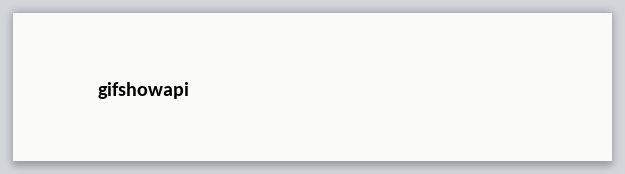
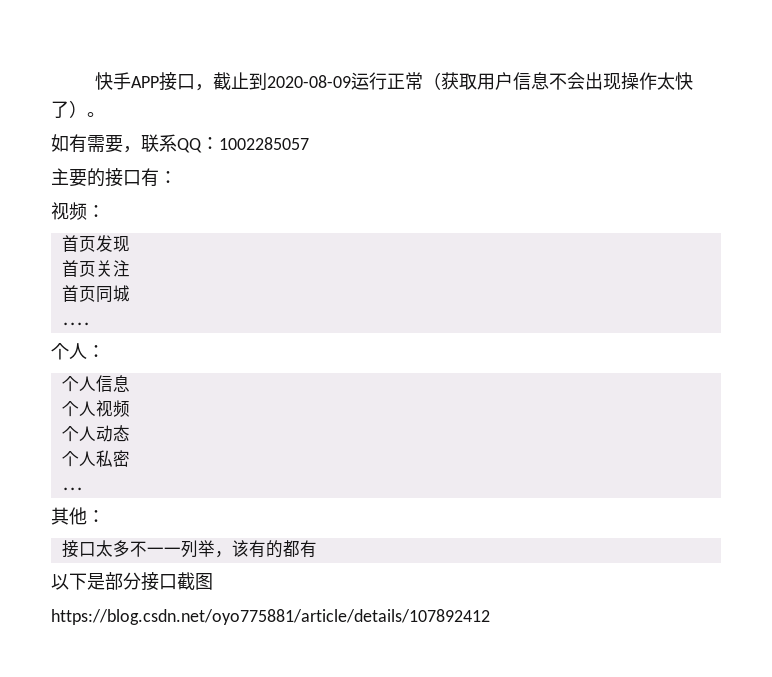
[98,82,189,99] gifshowapi -> [95,72,694,91] [51,100,105,118] [51,134,309,153] [51,168,177,187] [51,202,105,220] [61,235,130,252] [61,260,130,277] [61,285,130,303] [61,322,90,326] [51,343,105,360] [61,375,130,392] [61,400,130,417] [61,425,130,442] [61,450,130,467] [61,487,83,491] [51,507,105,525] [61,540,317,558] [51,572,213,591] [51,609,490,625] 快手APP接口，截止到2020-08-09运行正常（获取用户信息不会出现操作太快了）。 // 如有需要，联系QQ：1002285057 // 主要的接口有： // 视频： // 首页发现 // 首页关注 // 首页同城 // .... // 个人： // 个人信息 // 个人视频 // 个人动态 // 个人私密 // ... // 其他： // 接口太多不一一列举，该有的都有 // 以下是部分接口截图 // https://blog.csdn.net/oyo775881/article/details/107892412

